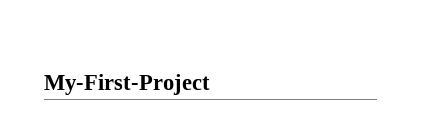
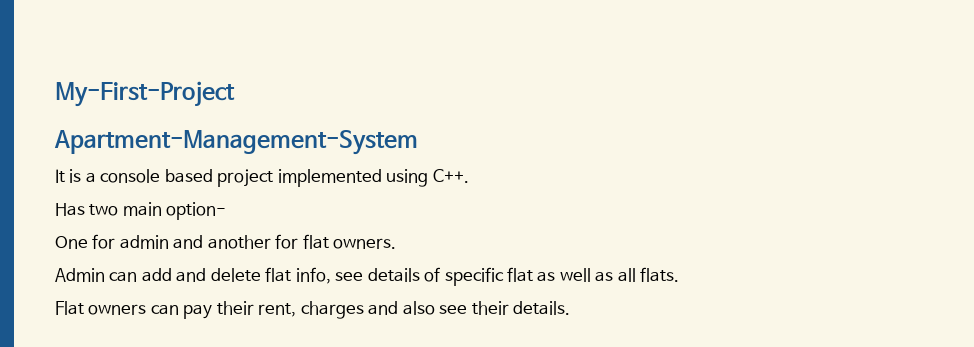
(210, 84) none -> [54,130,418,155] [55,169,469,187] [55,202,227,220] [55,234,397,249] [55,267,680,286] [55,301,570,319] // Apartment-Management-System // It is a console based project implemented using C++. // Has two main option- // One for admin and another for flat owners. // Admin can add and delete flat info, see details of specific flat as well as all flats. // Flat owners can pay their rent, charges and also see their details.

